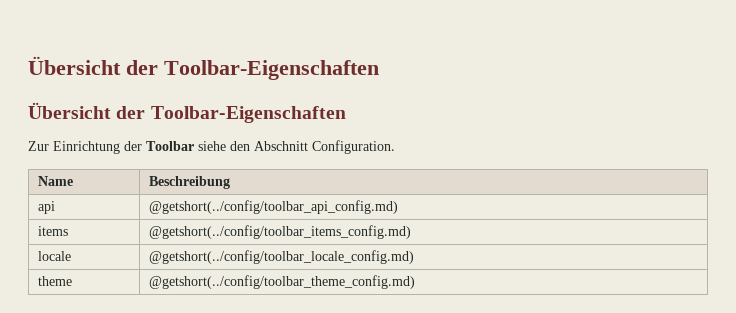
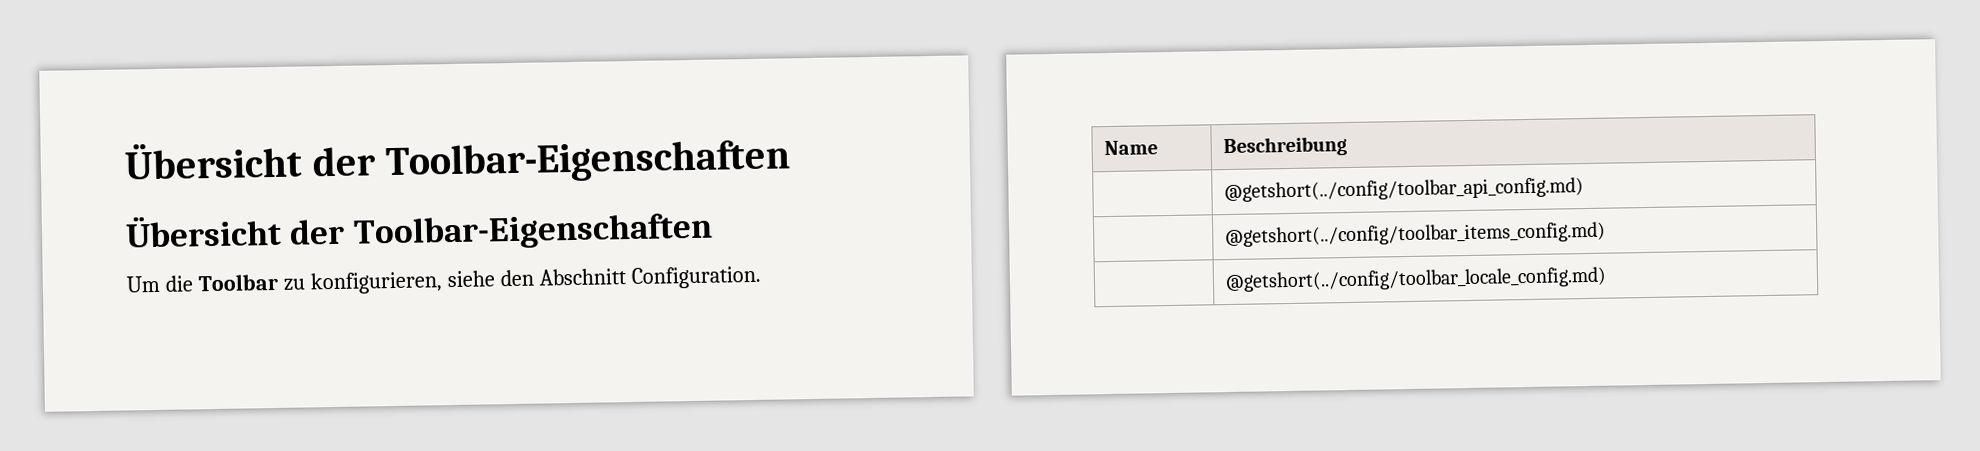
[28,141,194,154] Zur Einrichtung der Toolbar -> [126,271,443,295] Um die Toolbar zu konfigurieren,
[38,201,56,214] api -> (1348, 146) none
[38,226,69,236] items -> (1585, 190) none
[38,251,72,261] locale -> (1607, 234) none
[38,276,73,286] [149,275,416,289] // theme | @getshort(../config/toolbar_theme_config.md) -> (1608, 279) none

